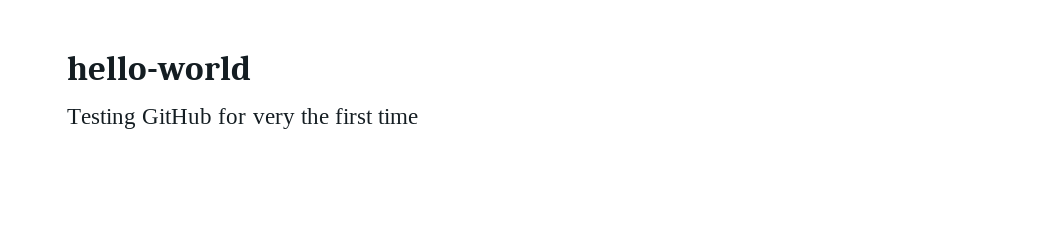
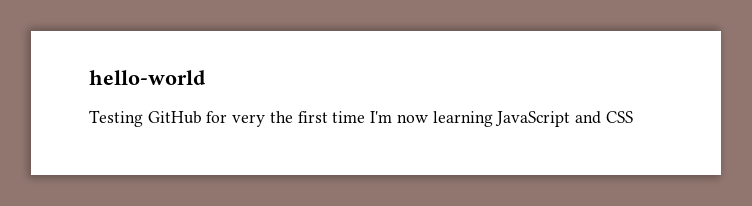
(419, 116) none -> [370,111,633,127] I'm now learning JavaScript and CSS

